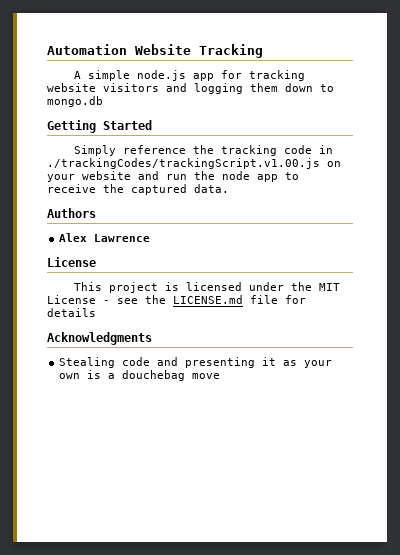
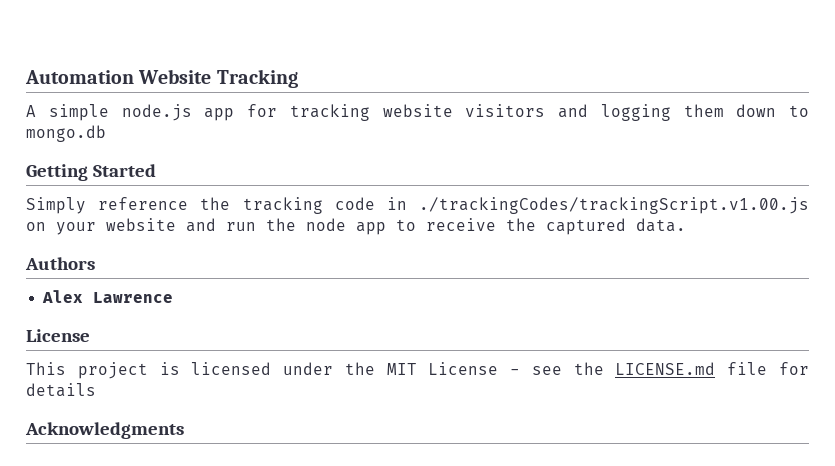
[59,357,333,368] [59,370,221,381] // Stealing code and presenting it as your own is a douchebag move -> (184, 430) none

